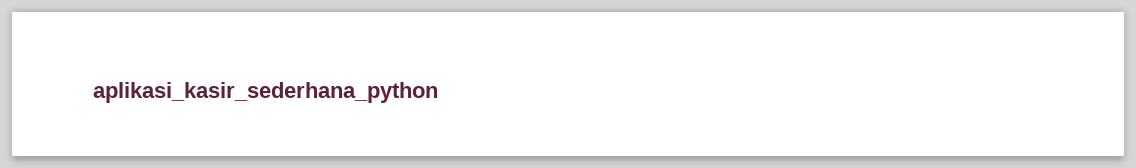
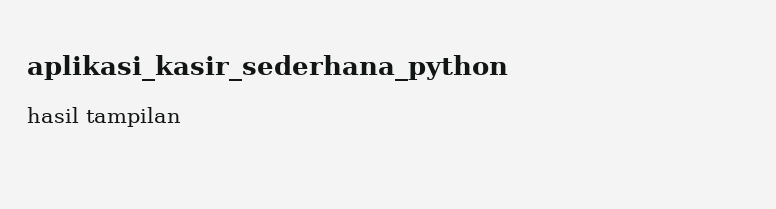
(438, 92) none -> [27,107,181,127] // hasil tampilan

